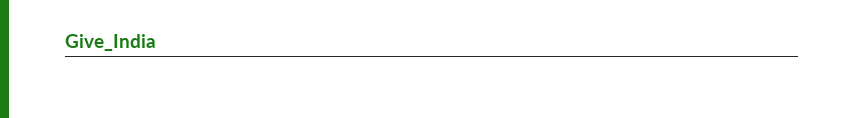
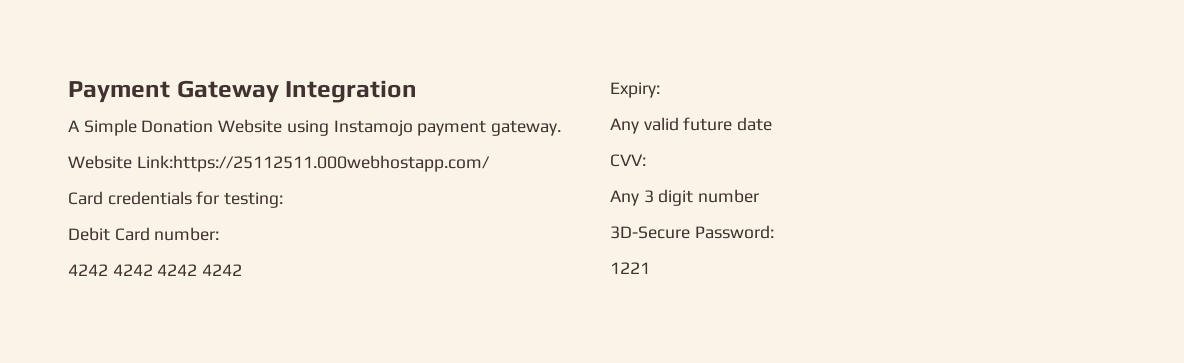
[65,34,156,51] Give_India -> [68,80,418,103] [68,119,562,136] [68,155,490,172] [68,191,284,208] [68,227,220,241] [68,264,243,276] [610,82,660,98] [610,117,773,134] [610,154,646,167] [610,189,760,206] [610,225,774,239] [610,262,650,274] Payment Gateway Integration // A Simple Donation Website using Instamojo payment gateway. // Website Link:https://25112511.000webhostapp.com/ // Card credentials for testing: // Debit Card number: // 4242 4242 4242 4242 // Expiry: // Any valid future date // CVV: // Any 3 digit number // 3D-Secure Password: // 1221

